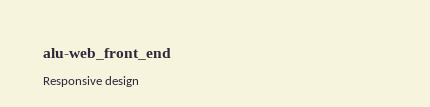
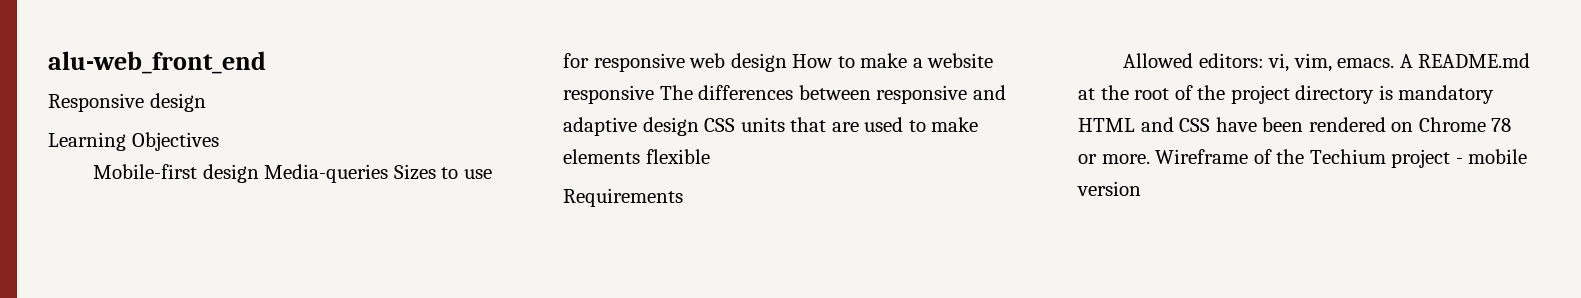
(140, 81) none -> [48,132,219,151] [92,164,492,183] [563,53,994,72] [563,85,1006,104] [563,117,979,136] [563,149,710,164] [563,188,683,207] [1122,53,1531,72] [1078,85,1495,104] [1078,117,1512,132] [1078,149,1528,168] [1077,181,1141,196] // Learning Objectives // Mobile-first design Media-queries Sizes to use for responsive web design How to make a website responsive The differences between responsive and adaptive design CSS units that are used to make elements flexible // Requirements // Allowed editors: vi, vim, emacs. A README.md at the root of the project directory is mandatory HTML and CSS have been rendered on Chrome 78 or more. Wireframe of the Techium project - mobile version

